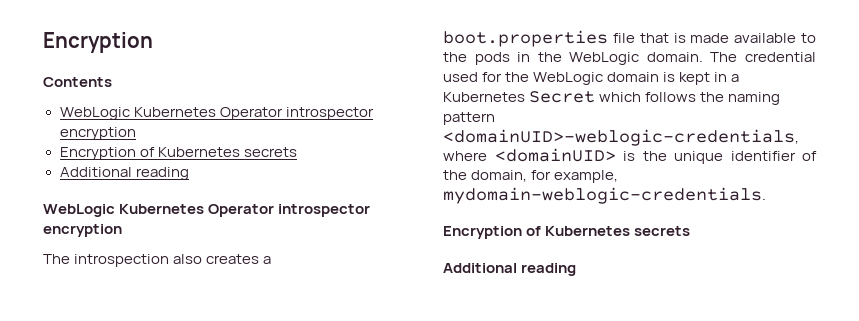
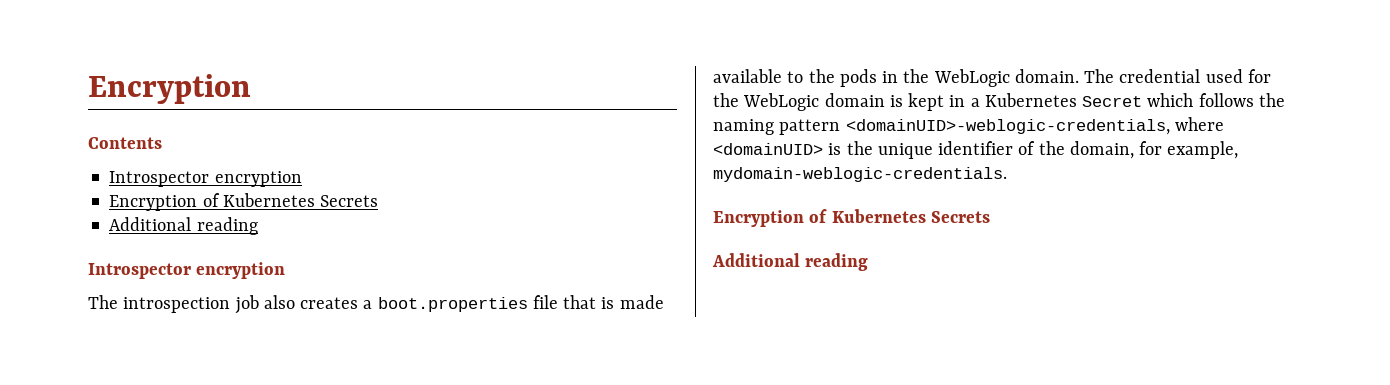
[59,107,374,120] WebLogic Kubernetes Operator introspector -> [109,171,210,187] Introspector
[243,147,297,157] secrets -> [320,195,379,207] Secrets
[43,204,371,217] WebLogic Kubernetes Operator introspector -> [88,263,191,279] Introspector
(170, 260) none -> [234,295,259,314] job
[634,226,691,236] secrets -> [930,211,990,223] Secrets

